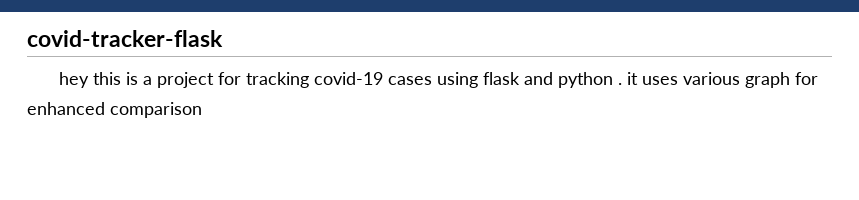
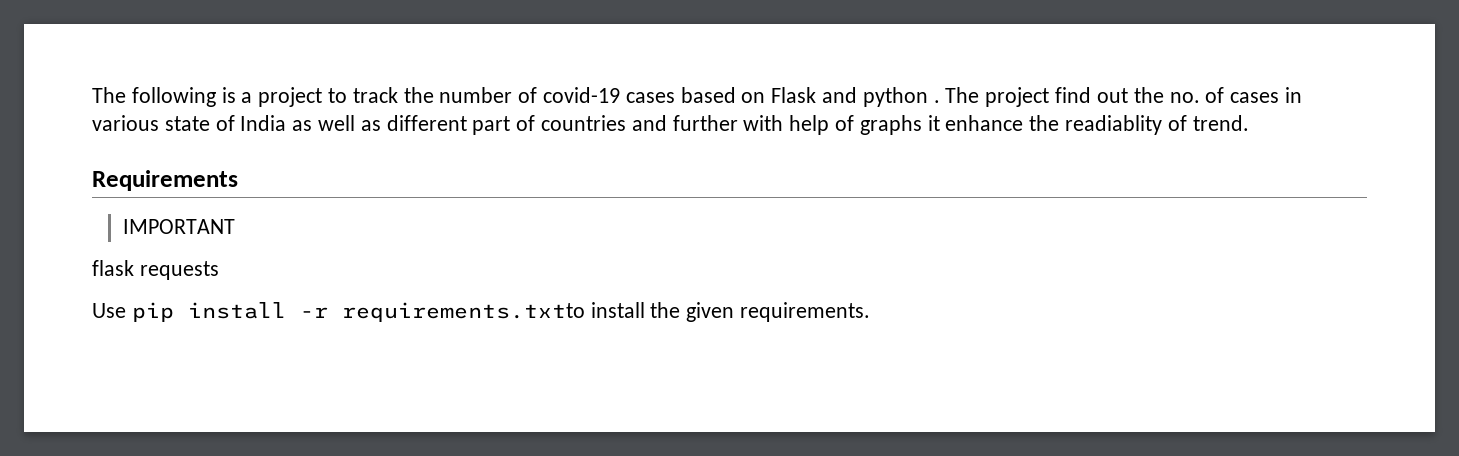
[27,30,223,47] [59,72,819,88] [27,102,202,118] covid-tracker-flask // hey this is a project for tracking covid-19 cases using flask and python . it uses various graph for enhanced comparison -> [92,87,1302,107] [92,115,1249,135] [92,170,238,191] [122,219,235,234] [92,260,219,280] [92,302,871,322] The following is a project to track the number of covid-19 cases based on Flask and python . The project find out the no. of cases in various state of India as well as different part of countries and further with help of graphs it enhance the readiablity of trend. // Requirements // IMPORTANT // flask requests // Use pip install -r requirements.txtto install the given requirements.

